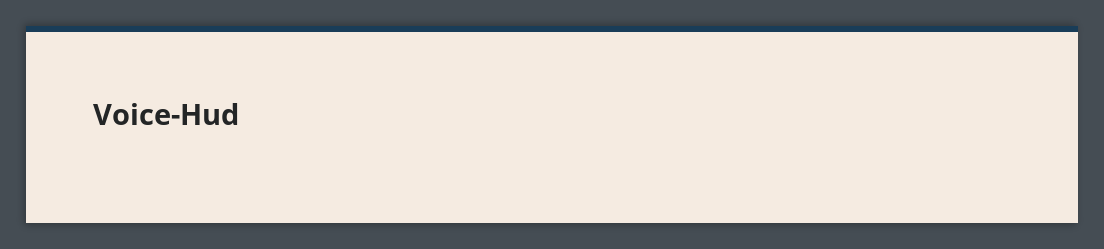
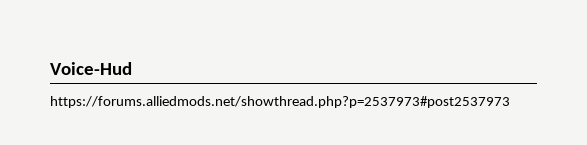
(239, 114) none -> [50,96,510,108] // https://forums.alliedmods.net/showthread.php?p=2537973#post2537973

